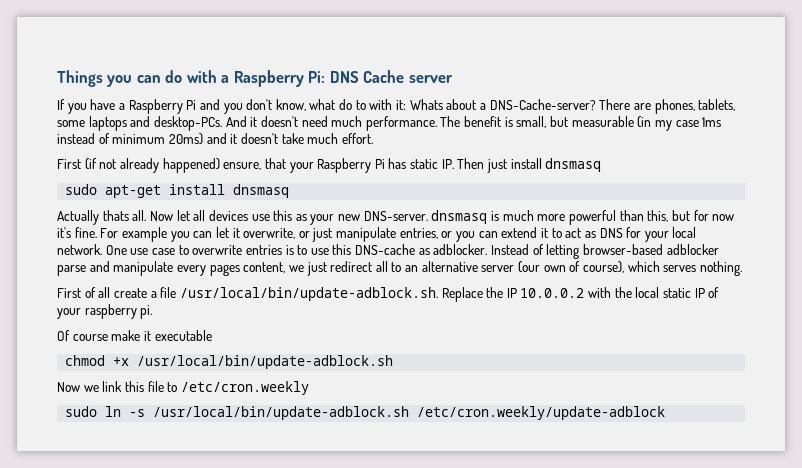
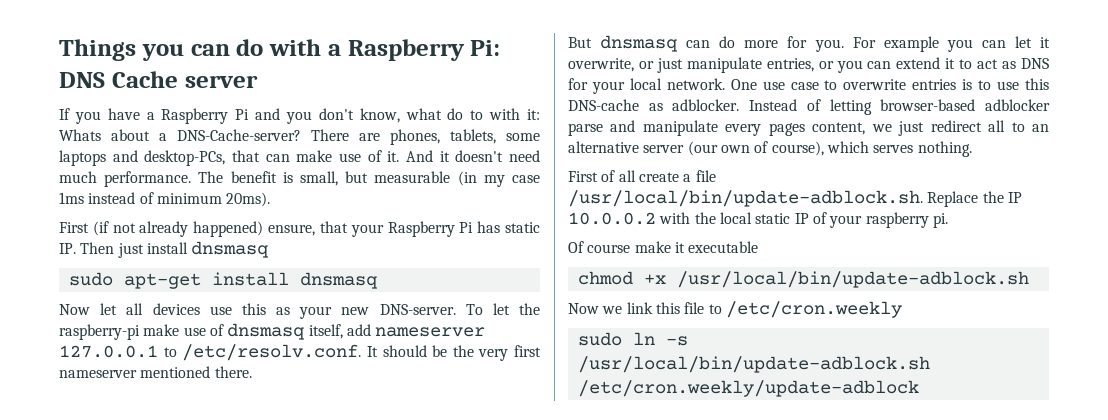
[153,116,222,131] desktop-PCs. -> [144,150,400,166] desktop-PCs, that can make use of it.
[168,133,373,145] 20ms) and it doesn't take much effort. -> [226,192,271,207] 20ms).
[57,210,147,225] Actually thats all. -> (378, 280) none
[431,210,735,225] [57,227,97,238] dnsmasq is much more powerful than this, but for now it's fine. -> [465,303,540,315] [59,323,486,340] [59,344,541,361] [59,366,252,378] [568,35,844,52] To let the raspberry-pi make use of dnsmasq itself, add nameserver 127.0.0.1 to /etc/resolv.conf. It should be the very first nameserver mentioned there. // But dnsmasq can do more for you.

